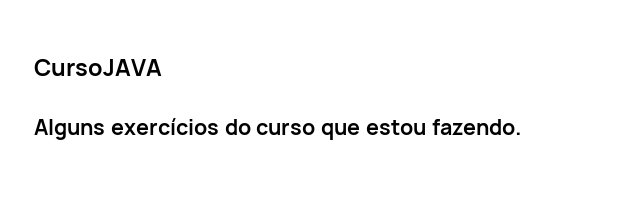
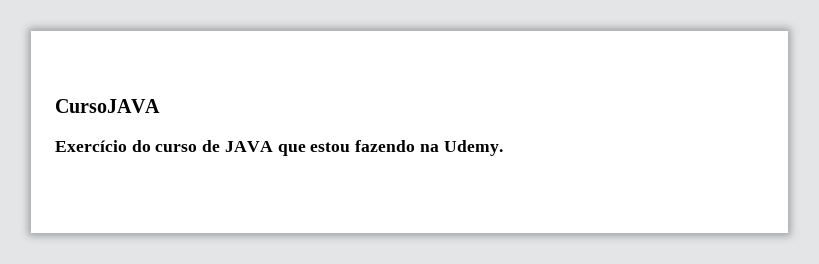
[34,118,522,140] Alguns exercícios do curso que estou fazendo. -> [55,140,503,156] Exercício do curso de JAVA que estou fazendo na Udemy.

